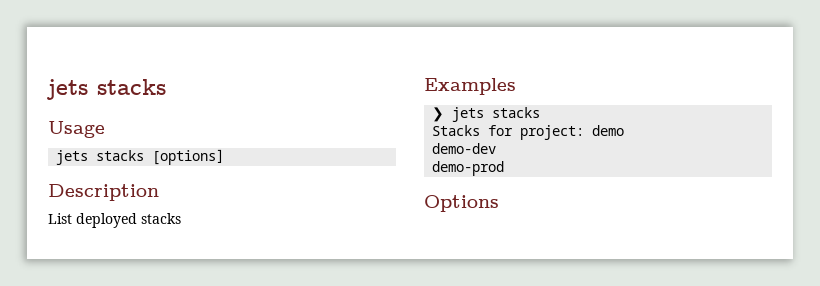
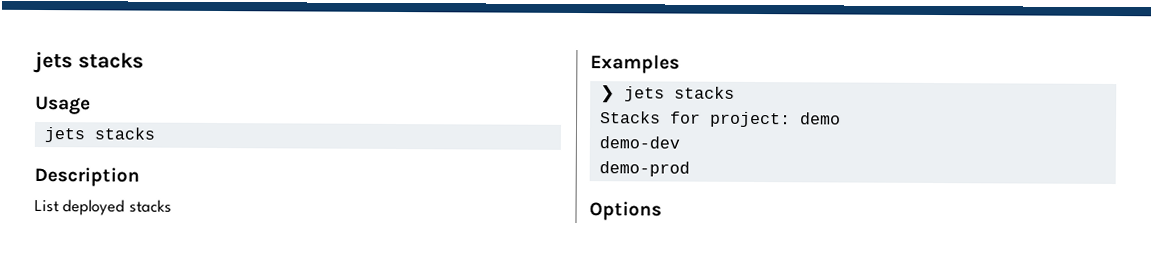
[152,149,225,165] [options] -> (155, 133) none

